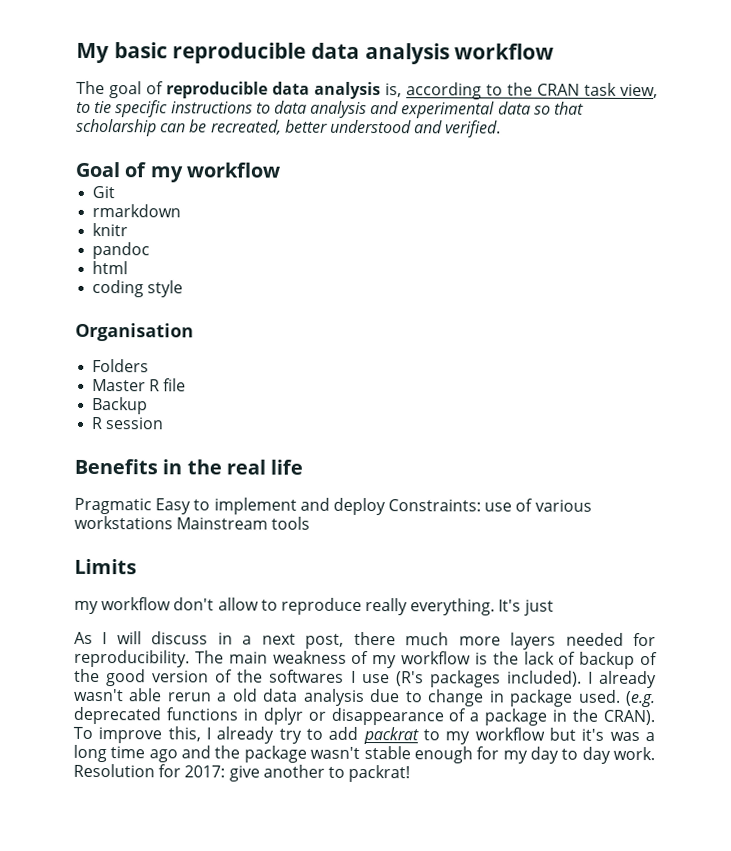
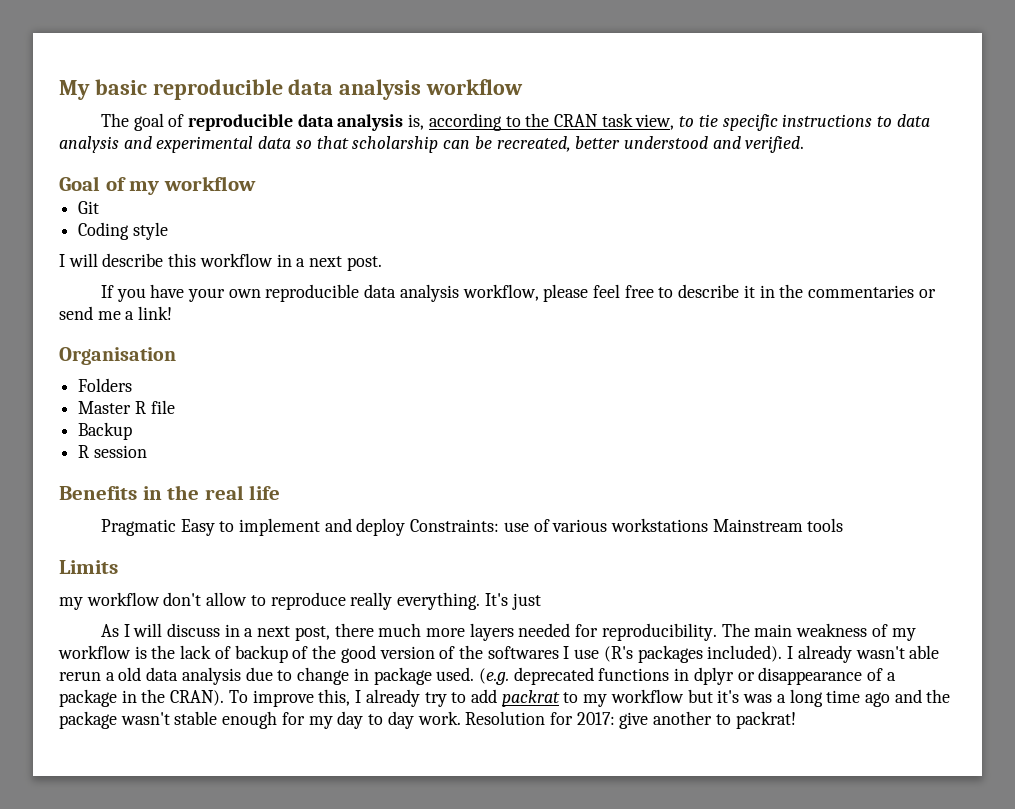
[92,203,182,218] [92,222,129,237] [92,241,151,260] [92,260,129,275] [92,279,184,298] rmarkdown // knitr // pandoc // html // coding style -> [78,222,168,240] [59,253,382,271] [100,284,936,302] [59,306,173,320] Coding style // I will describe this workflow in a next post. // If you have your own reproducible data analysis workflow, please feel free to describe it in the commentaries or send me a link!

